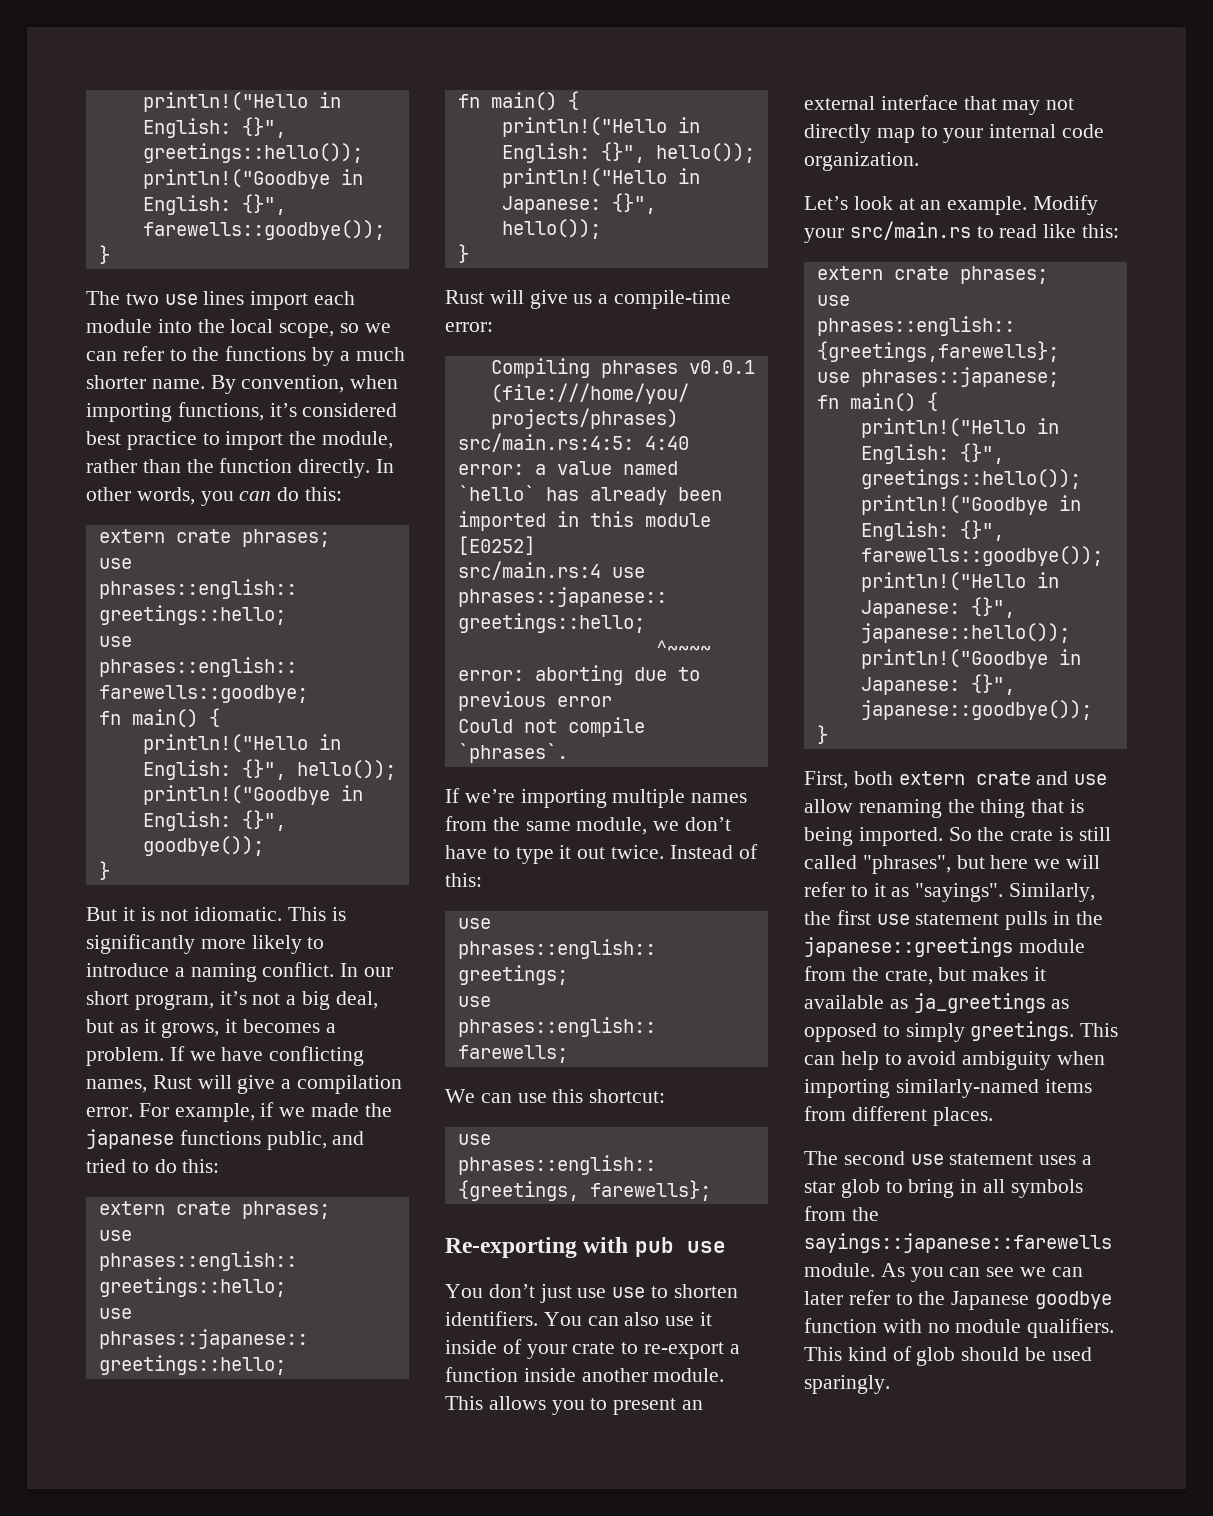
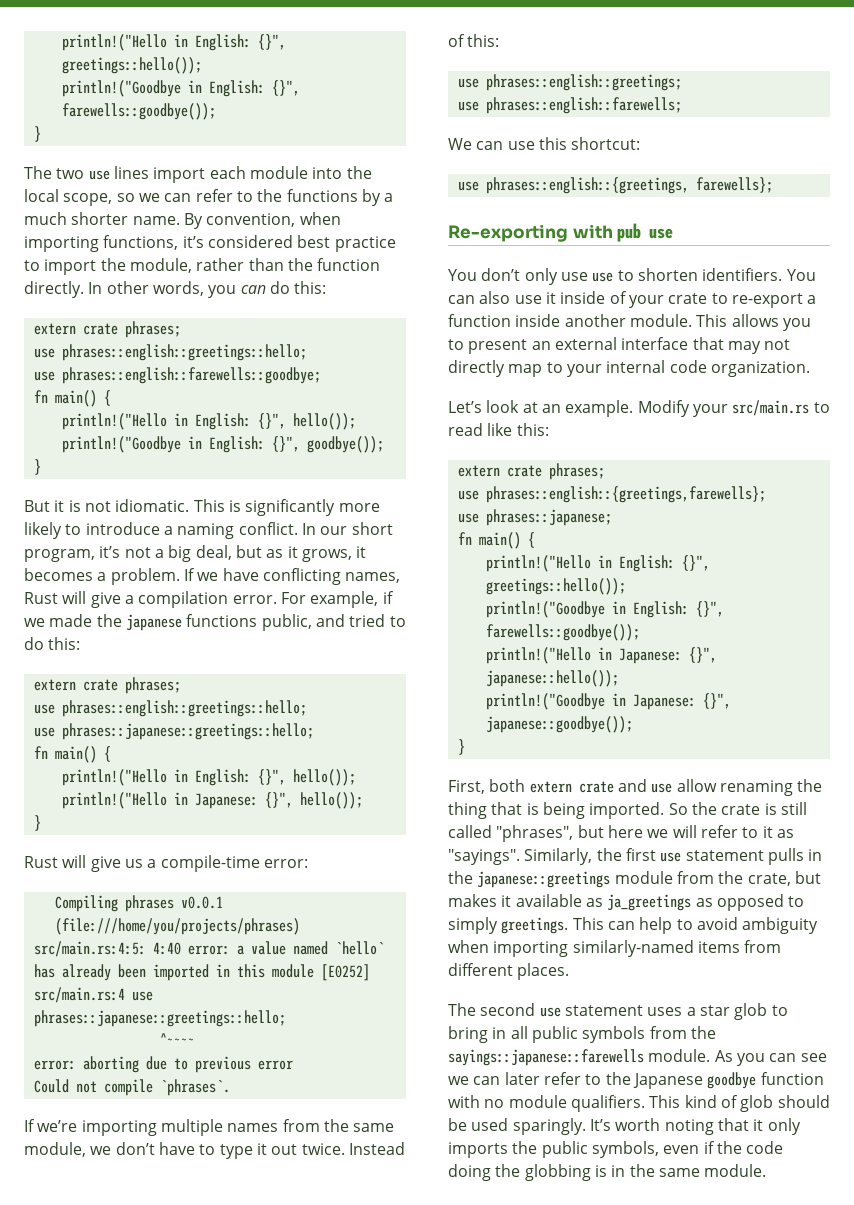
[539,1284,572,1303] just -> [524,268,558,285] only
(1006, 1186) none -> [531,1026,578,1043] public
(890, 1384) none -> [589,1118,801,1135] [448,1141,784,1158] [448,1164,767,1181] It’s worth noting that it only imports the public symbols, even if the code doing the globbing is in the same module.

